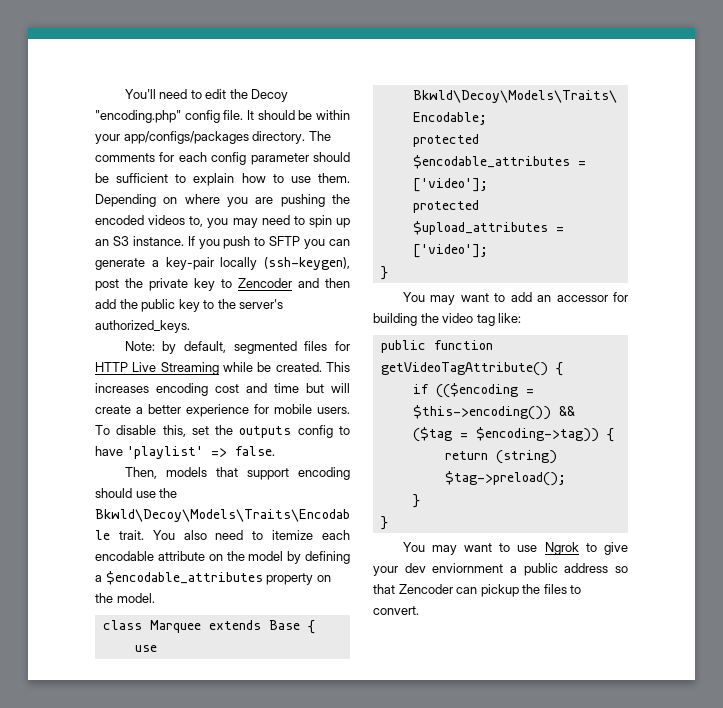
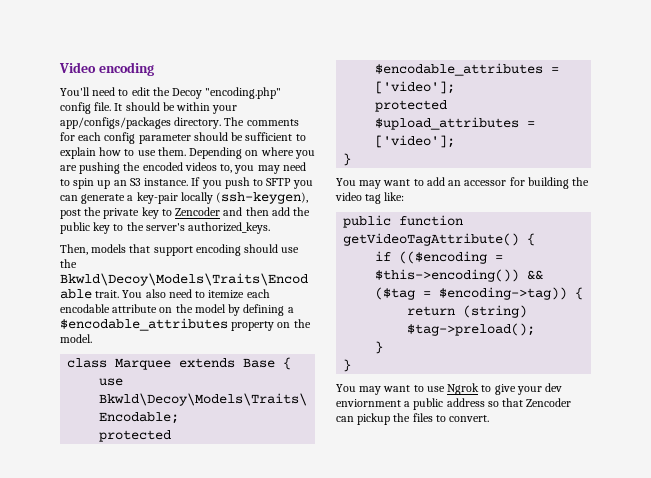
(124, 94) none -> [59,62,154,76] Video encoding //
[124,341,350,354] [95,362,350,375] [95,383,350,396] [95,404,350,417] [95,425,350,438] [95,446,275,459] // Note: by default, segmented files for HTTP Live Streaming while be created. This increases encoding cost and time but will create a better experience for mobile users. To disable this, set the outputs config to have 'playlist' => false. -> (271, 228) none

